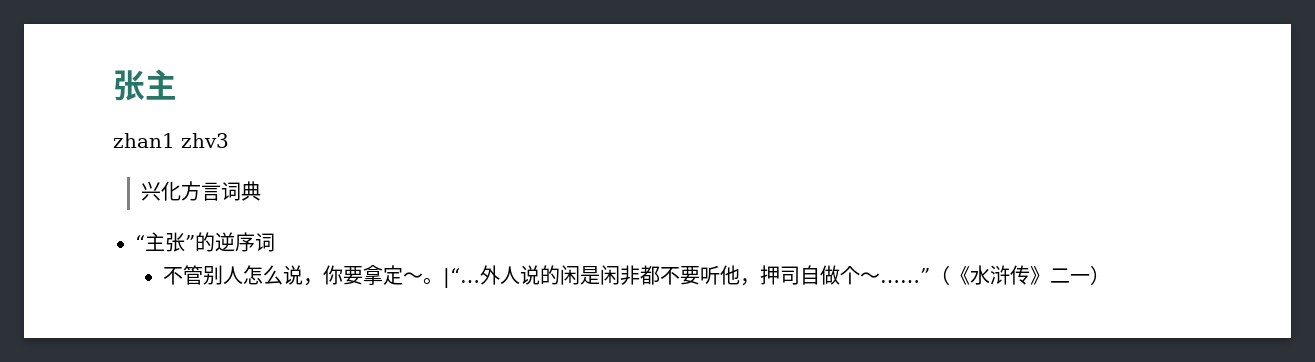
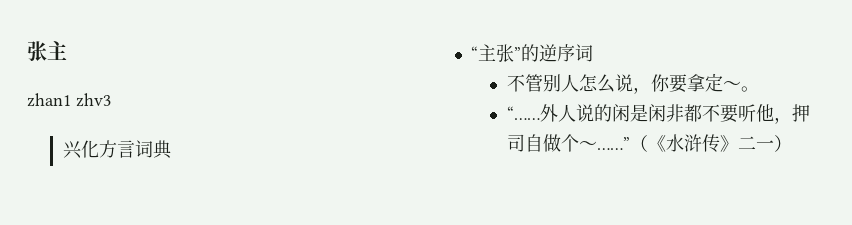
[443,268,481,288] |“… -> [506,106,540,120] // “……

